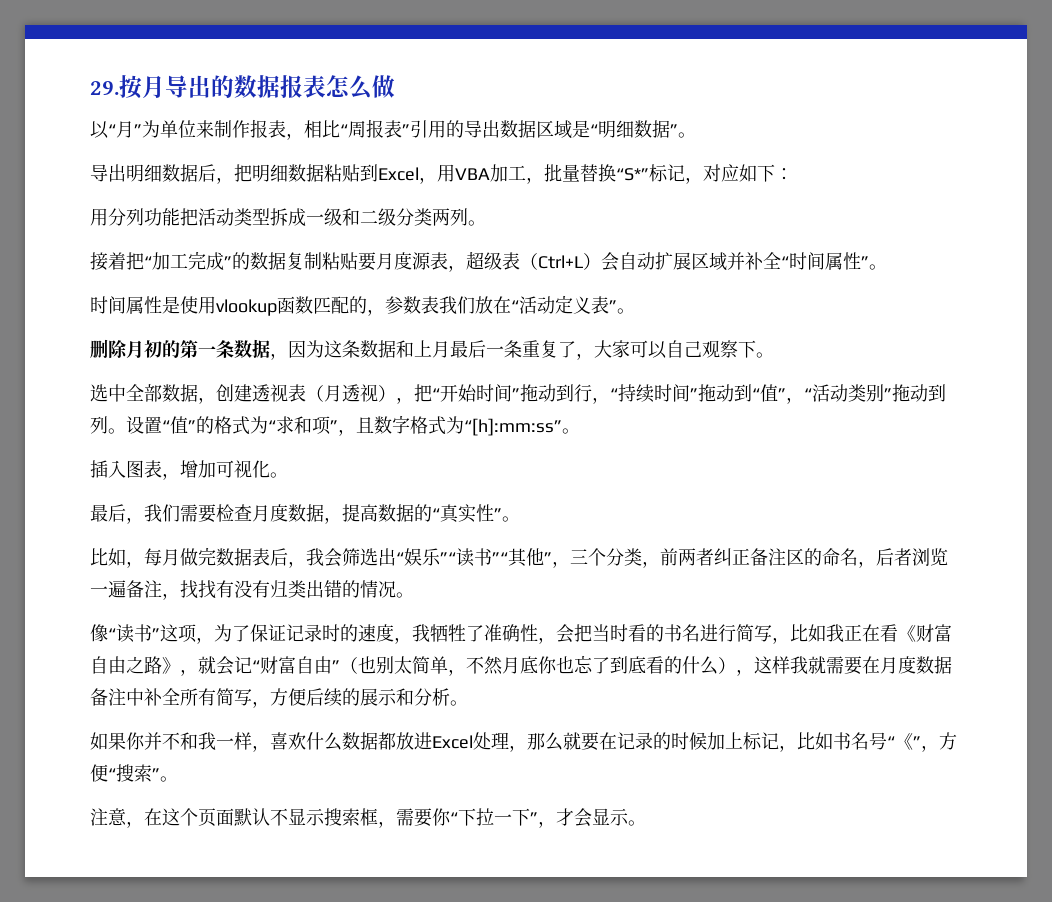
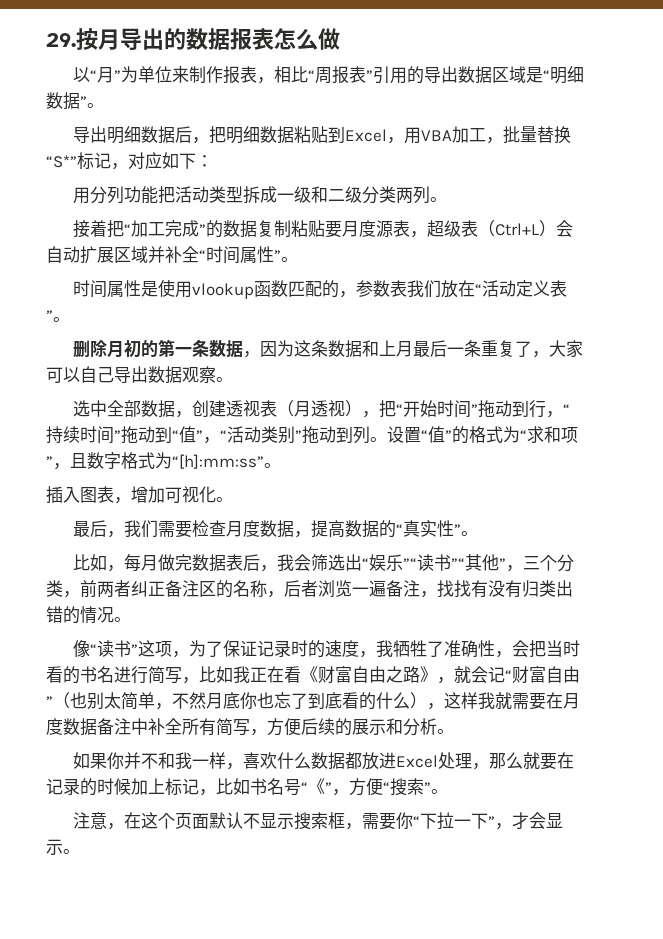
[702,340,756,358] 观察下 -> [114,366,216,384] 导出数据观察
[822,548,858,566] 命名 -> [233,580,267,597] 名称

